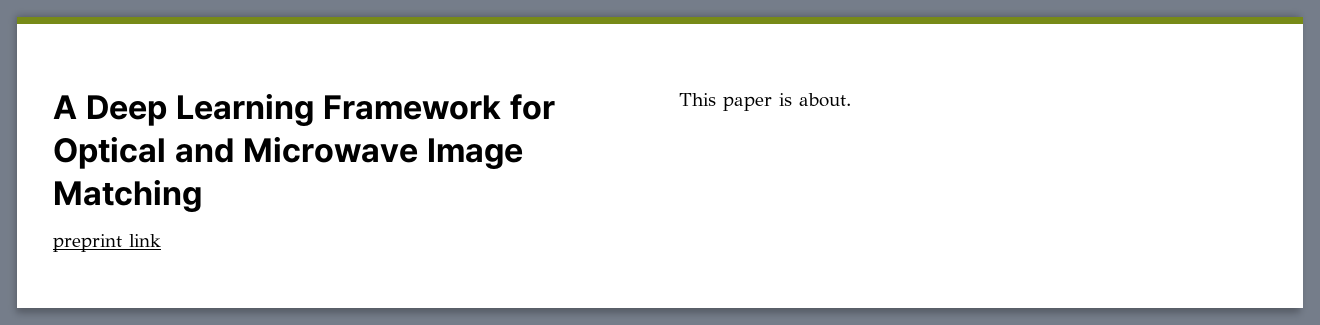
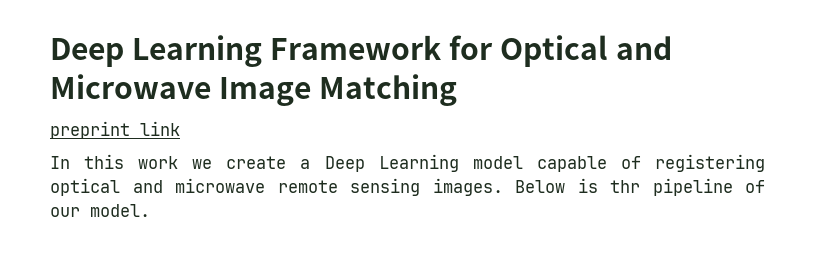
[53,95,77,119] A -> (50, 52) none
[679,93,851,111] This paper is about. -> [50,154,765,172] [50,178,765,196] [50,204,150,217] In this work we create a Deep Learning model capable of registering optical and microwave remote sensing images. Below is thr pipeline of our model.

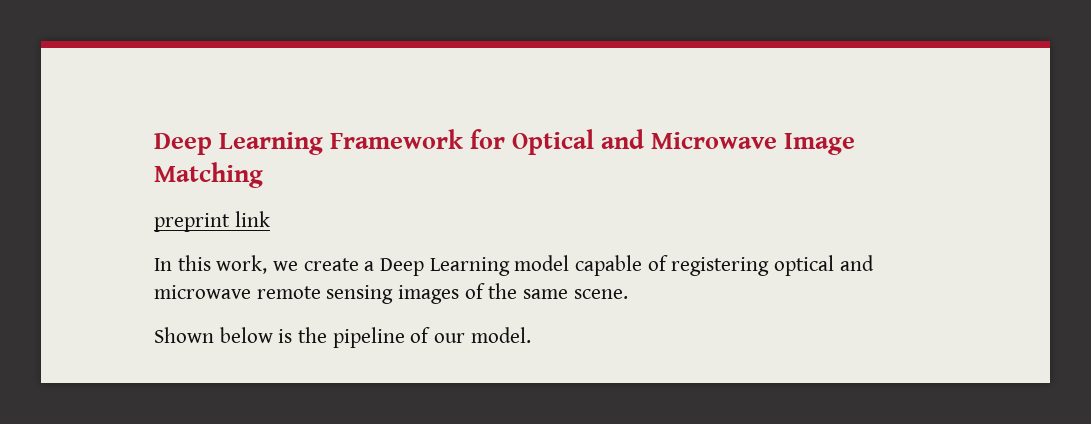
[138,156,179,169] work -> [216,255,268,274] work,
[432,178,640,196] images. Below is thr -> [398,283,628,304] [154,327,328,343] images of the same scene. // Shown below is the

